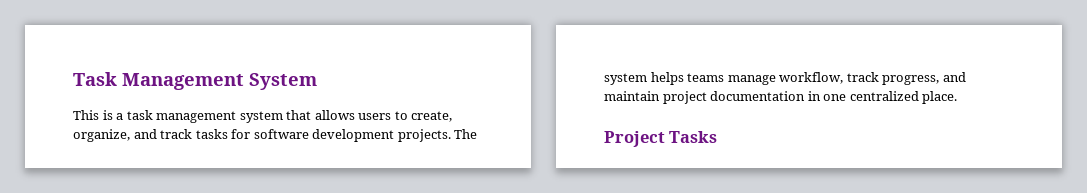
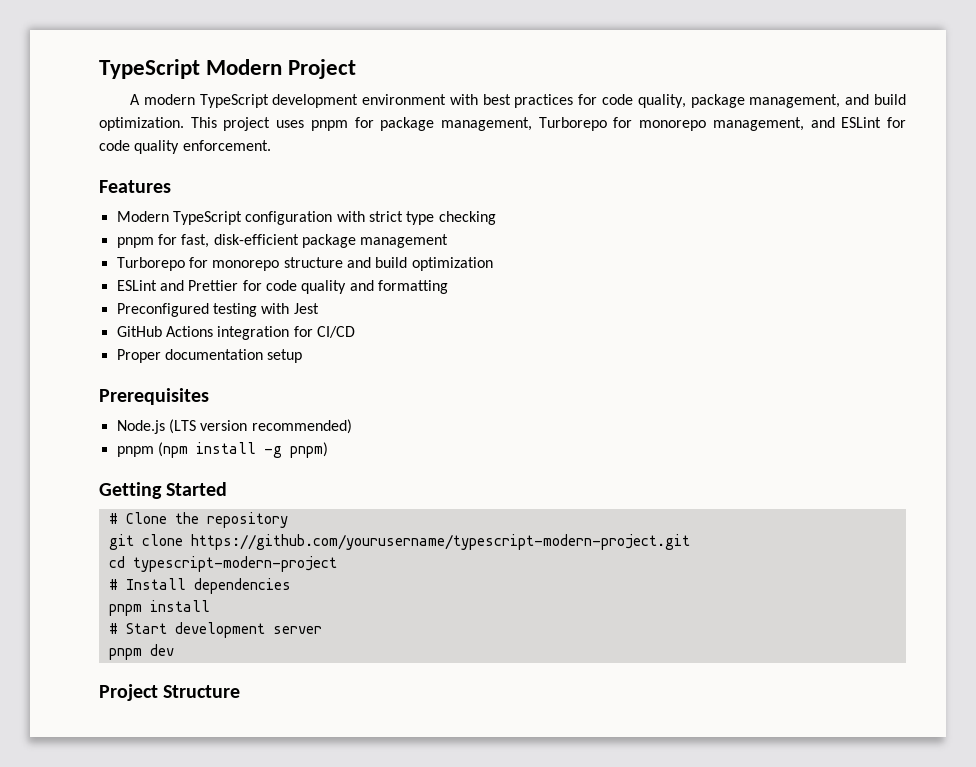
[73,72,317,90] [73,110,453,123] [73,129,478,142] [604,72,966,85] [604,91,958,104] [604,131,718,147] Task Management System // This is a task management system that allows users to create, organize, and track tasks for software development projects. The system helps teams manage workflow, track progress, and maintain project documentation in one centralized place. // Project Tasks -> [99,59,357,79] [129,94,906,108] [99,117,906,131] [99,140,271,154] [99,180,171,193] [116,211,496,225] [116,234,449,248] [116,257,493,271] [116,280,448,294] [116,303,319,317] [116,326,355,340] [116,349,303,363] [99,388,209,405] [116,419,352,434] [116,442,328,458] [99,482,228,499] [108,512,288,528] [108,534,690,550] [108,556,337,572] [108,578,291,594] [108,600,210,616] [108,622,322,638] [108,644,174,660] [99,684,241,701] TypeScript Modern Project // A modern TypeScript development environment with best practices for code quality, package management, and build optimization. This project uses pnpm for package management, Turborepo for monorepo management, and ESLint for code quality enforcement. // Features // Modern TypeScript configuration with strict type checking // pnpm for fast, disk-efficient package management // Turborepo for monorepo structure and build optimization // ESLint and Prettier for code quality and formatting // Preconfigured testing with Jest // GitHub Actions integration for CI/CD // Proper documentation setup // Prerequisites // Node.js (LTS version recommended) // pnpm (npm install -g pnpm) // Getting Started // # Clone the repository // git clone https://github.com/yourusername/typescript-modern-project.git // cd typescript-modern-project // # Install dependencies // pnpm install // # Start development server // pnpm dev // Project Structure

